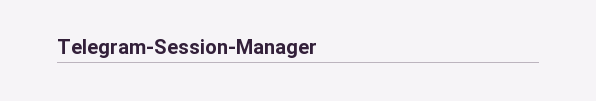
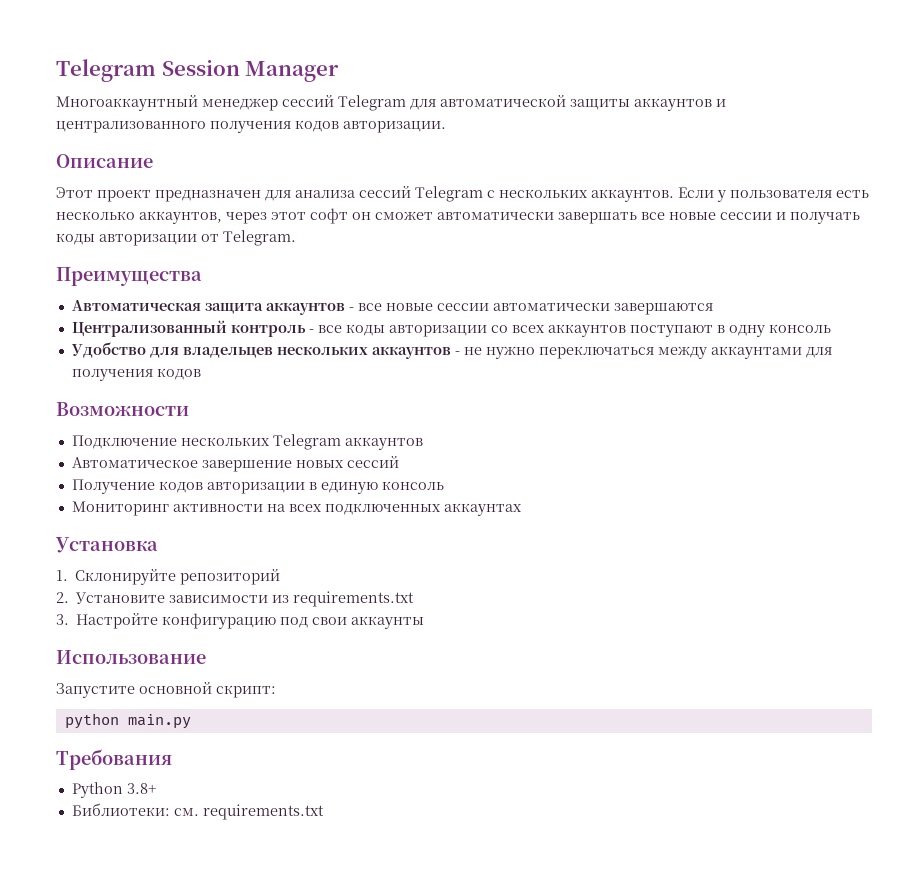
[57,39,317,58] Telegram-Session-Manager -> [56,59,340,82] [56,95,726,111] [56,120,446,133] [56,154,153,168] [56,186,869,202] [56,208,860,224] [56,230,296,246] [56,267,202,286] [71,300,713,315] [71,320,831,337] [71,342,832,359] [71,368,201,381] [56,402,189,416] [71,434,423,450] [71,456,399,472] [71,479,444,494] [71,501,522,516] [56,537,158,553] [56,569,281,585] [56,591,415,607] [56,613,425,629] [56,650,206,664] [56,682,276,698] [64,713,191,729] [56,749,172,770] [71,782,156,798] [71,803,324,820] Telegram Session Manager // Многоаккаунтный менеджер сессий Telegram для автоматической защиты аккаунтов и централизованного получения кодов авторизации. // Описание // Этот проект предназначен для анализа сессий Telegram с нескольких аккаунтов. Если у пользователя есть несколько аккаунтов, через этот софт он сможет автоматически завершать все новые сессии и получать коды авторизации от Telegram. // Преимущества // Автоматическая защита аккаунтов - все новые сессии автоматически завершаются // Централизованный контроль - все коды авторизации со всех аккаунтов поступают в одну консоль // Удобство для владельцев нескольких аккаунтов - не нужно переключаться между аккаунтами для получения кодов // Возможности // Подключение нескольких Telegram аккаунтов // Автоматическое завершение новых сессий // Получение кодов авторизации в единую консоль // Мониторинг активности на всех подключенных аккаунтах // Установка // 1. Склонируйте репозиторий // 2. Установите зависимости из requirements.txt // 3. Настройте конфигурацию под свои аккаунты // Использование // Запустите основной скрипт: // python main.py // Требования // Python 3.8+ // Библиотеки: см. requirements.txt

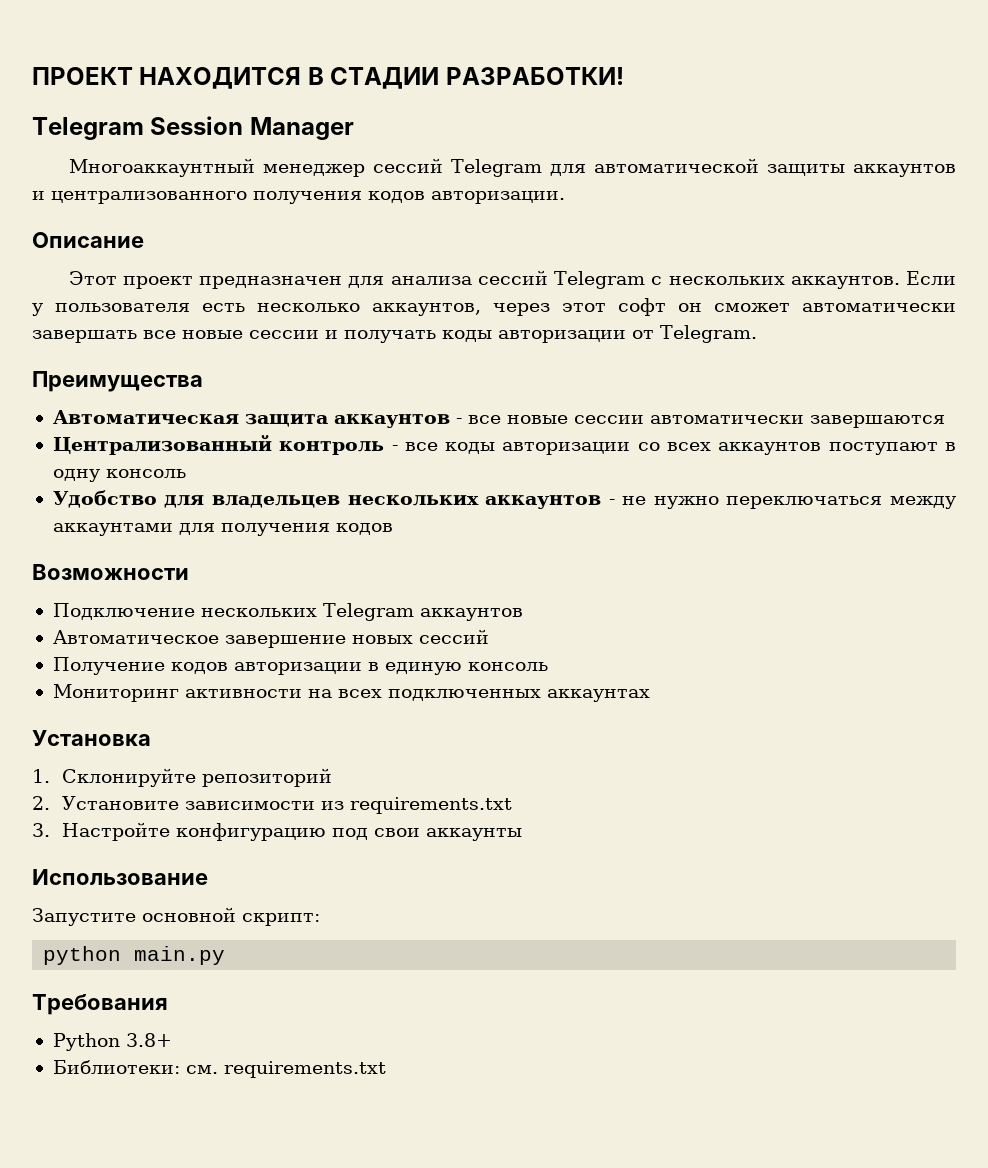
(56, 70) none -> [32,67,624,89] ПРОЕКТ НАХОДИТСЯ В СТАДИИ РАЗРАБОТКИ! //

